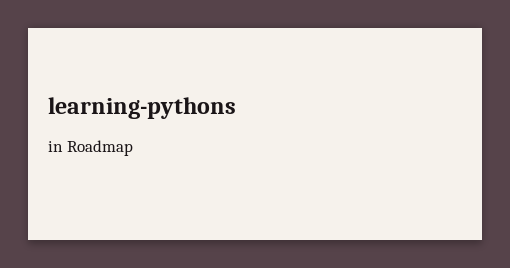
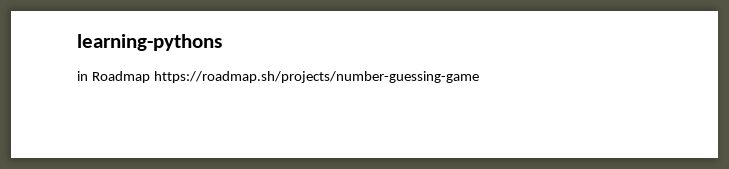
(133, 148) none -> [153,71,479,83] https://roadmap.sh/projects/number-guessing-game

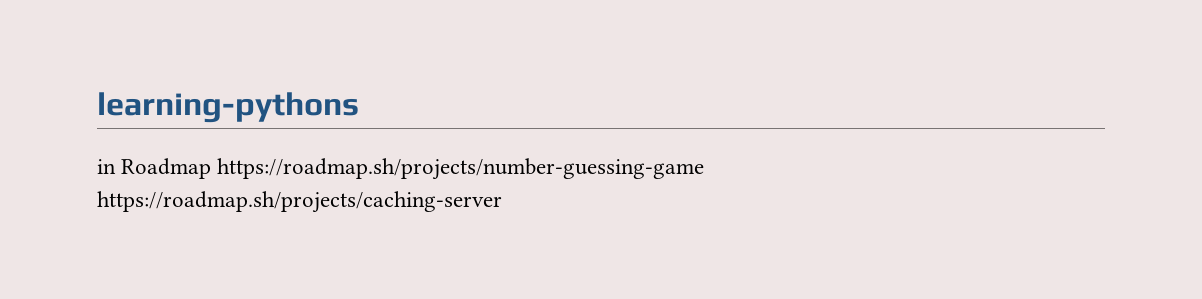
(479, 77) none -> [97,191,502,213] https://roadmap.sh/projects/caching-server

